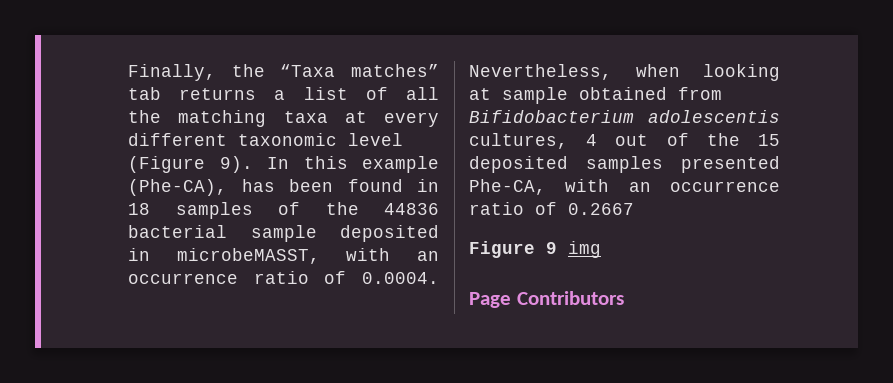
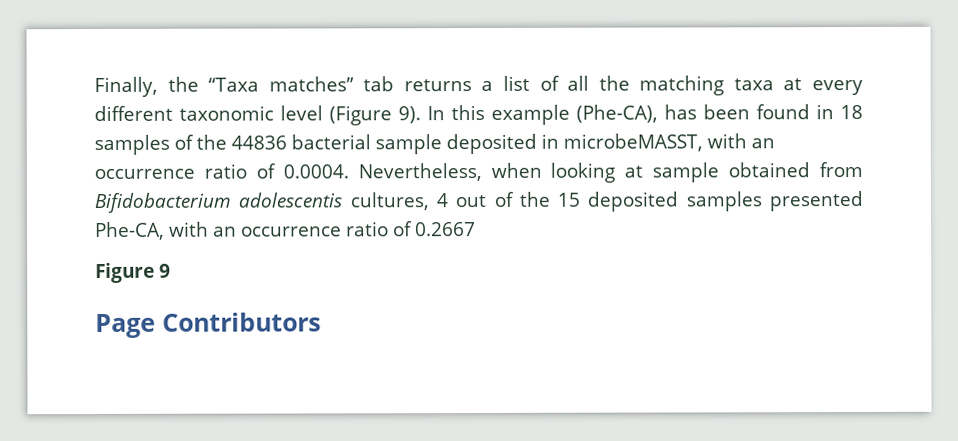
[568,241,601,258] img -> (171, 270) none

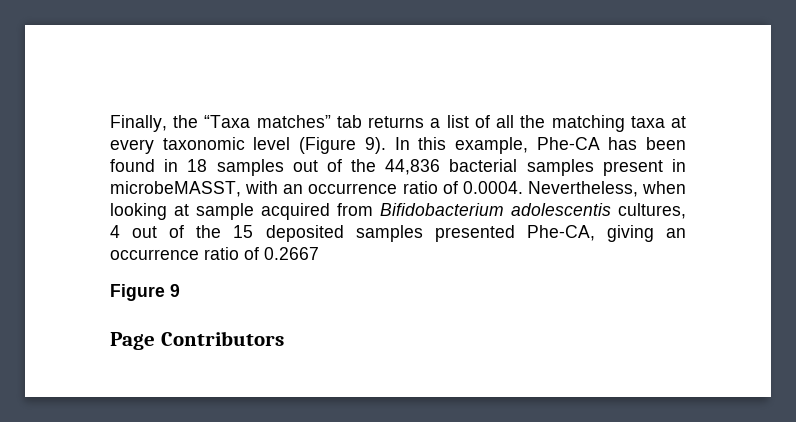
[94,105,173,122] different -> (154, 146) none
[491,104,658,125] example (Phe-CA), -> [454,137,600,154] example, Phe-CA
[174,133,537,155] of the 44836 bacterial sample deposited -> [292,159,663,176] out of the 44,836 bacterial samples present
[728,162,811,178] obtained -> [261,203,330,220] acquired
[169,221,209,237] with -> [606,225,654,242] giving

